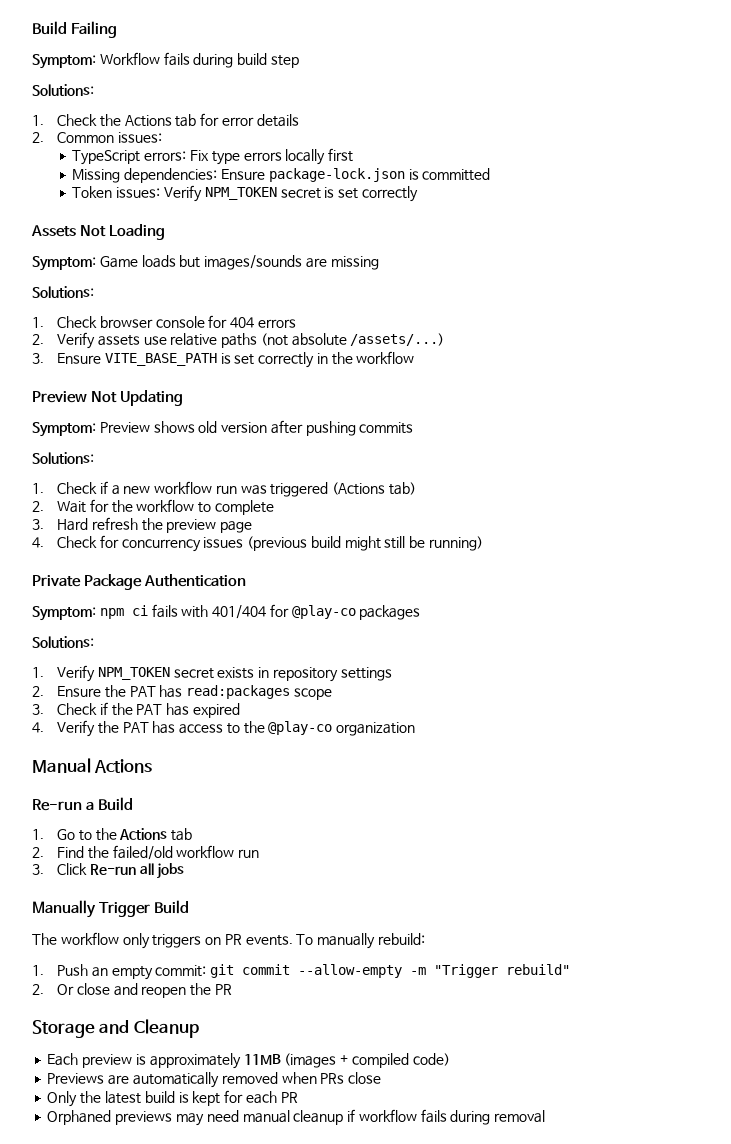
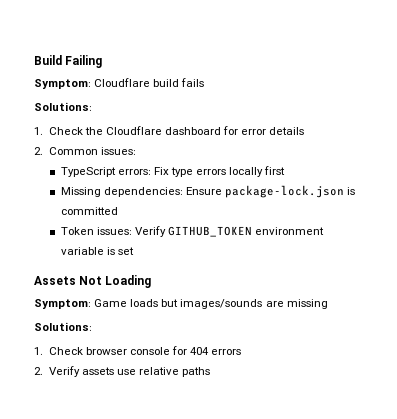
[99,52,299,68] Workflow fails during build step -> [94,78,205,87] Cloudflare build fails
[124,114,197,127] Actions tab -> [105,126,222,135] Cloudflare dashboard
[204,186,418,202] NPM_TOKEN secret is set correctly -> [167,226,325,237] [60,247,134,255] GITHUB_TOKEN environment variable is set
[260,333,445,346] [32,351,415,368] [32,390,184,406] [32,420,414,437] [32,452,94,464] [32,481,417,497] [32,499,274,515] [32,517,253,533] [32,535,484,552] [32,574,247,590] [32,604,421,621] [32,636,94,648] [32,665,392,682] [32,685,332,700] [32,702,240,718] [32,720,416,737] [32,758,153,773] [32,797,134,811] [32,828,193,841] [32,845,260,860] [32,863,185,879] [32,900,190,918] [32,932,426,949] [32,964,571,980] [32,983,232,998] [32,1019,199,1038] [47,1053,450,1069] [47,1072,382,1088] [47,1090,298,1107] [47,1109,546,1126] (not absolute /assets/...) // 3. Ensure VITE_BASE_PATH is set correctly in the workflow // Preview Not Updating // Symptom: Preview shows old version after pushing commits // Solutions: // 1. Check if a new workflow run was triggered (Actions tab) // 2. Wait for the workflow to complete // 3. Hard refresh the preview page // 4. Check for concurrency issues (previous build might still be running) // Private Package Authentication // Symptom: npm ci fails with 401/404 for @play-co packages // Solutions: // 1. Verify NPM_TOKEN secret exists in repository settings // 2. Ensure the PAT has read:packages scope // 3. Check if the PAT has expired // 4. Verify the PAT has access to the @play-co organization // Manual Actions // Re-run a Build // 1. Go to the Actions tab // 2. Find the failed/old workflow run // 3. Click Re-run all jobs // Manually Trigger Build // The workflow only triggers on PR events. To manually rebuild: // 1. Push an empty commit: git commit --allow-empty -m "Trigger rebuild" // 2. Or close and reopen the PR // Storage and Cleanup // Each preview is approximately 11MB (images + compiled code) // Previews are automatically removed when PRs close // Only the latest build is kept for each PR // Orphaned previews may need manual cleanup if workflow fails during removal -> (211, 372) none

